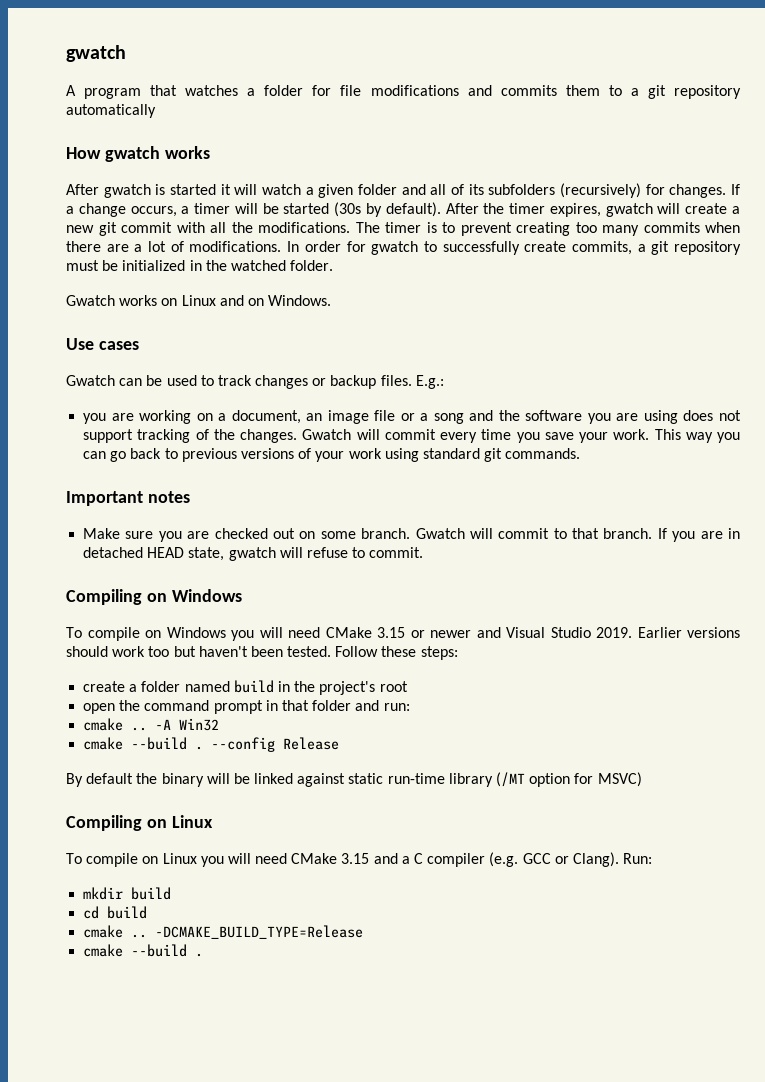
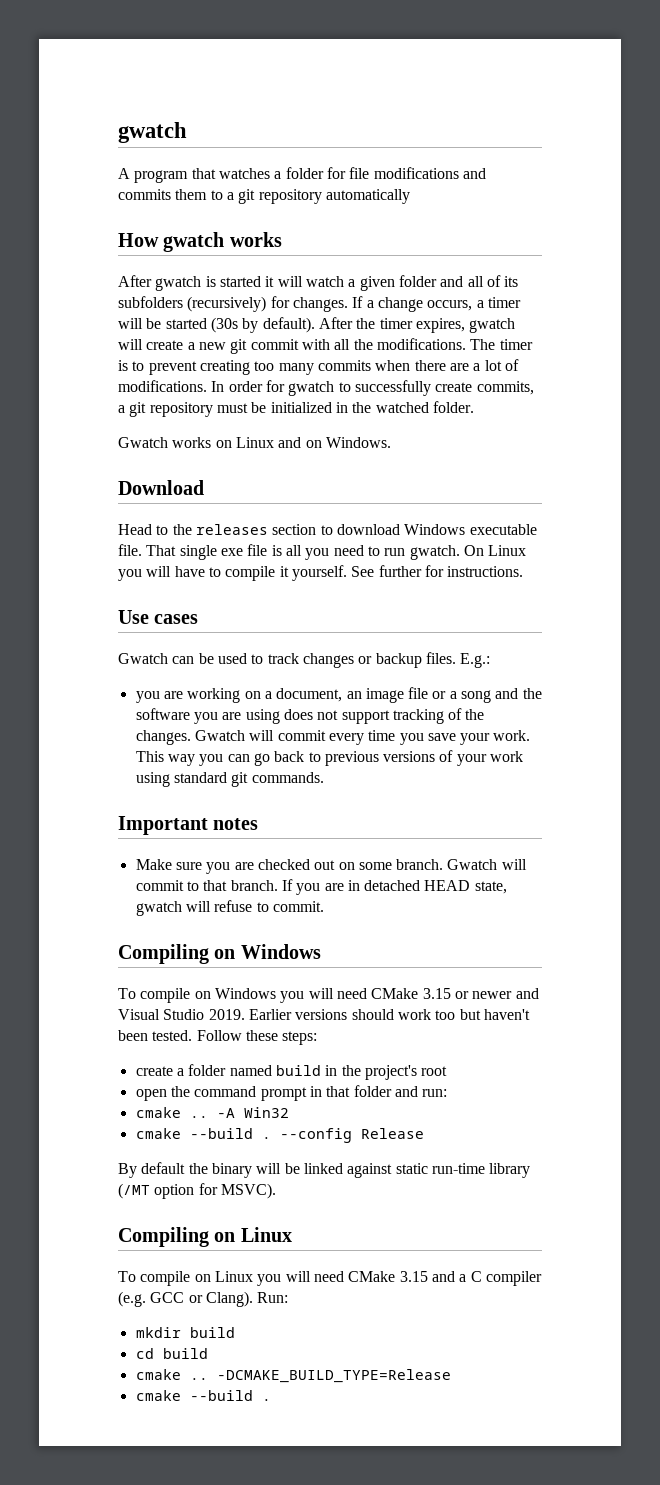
(332, 300) none -> [118,480,204,495] [118,524,537,535] [118,544,527,560] [118,565,524,581] // Download // Head to the releases section to download Windows executable file. That single exe file is all you need to run gwatch. On Linux you will have to compile it yourself. See further for instructions.
[597,772,642,787] MSVC) -> [220,1183,276,1199] MSVC).

